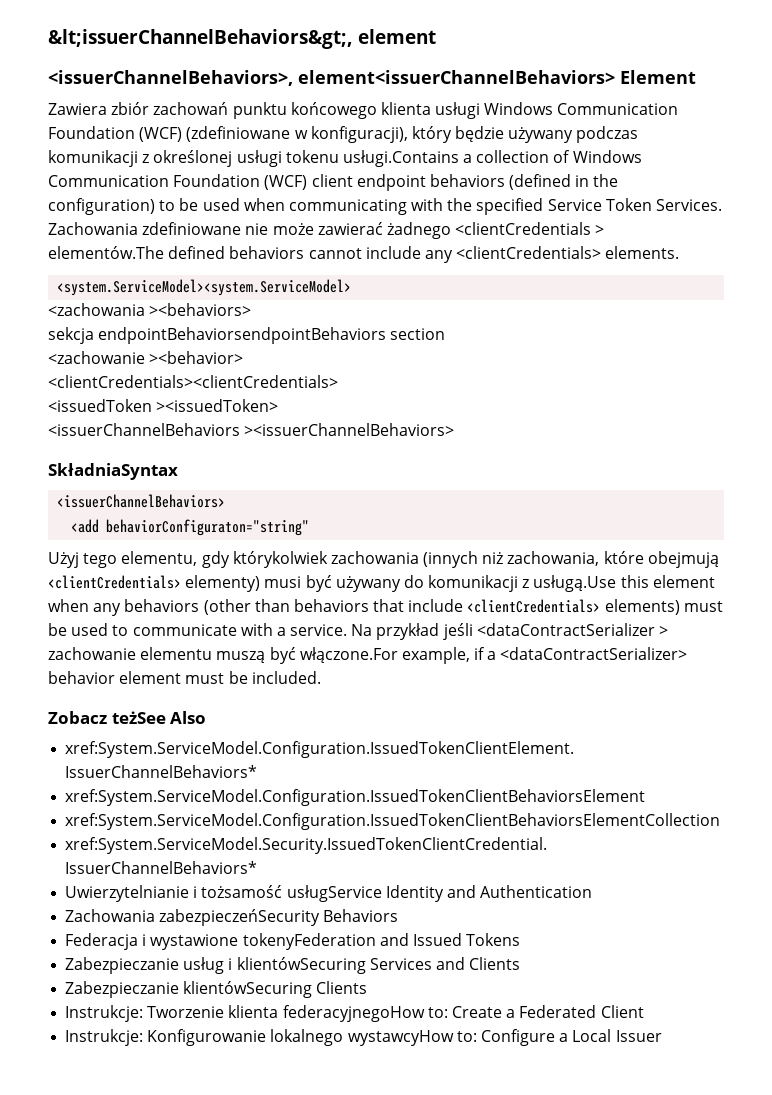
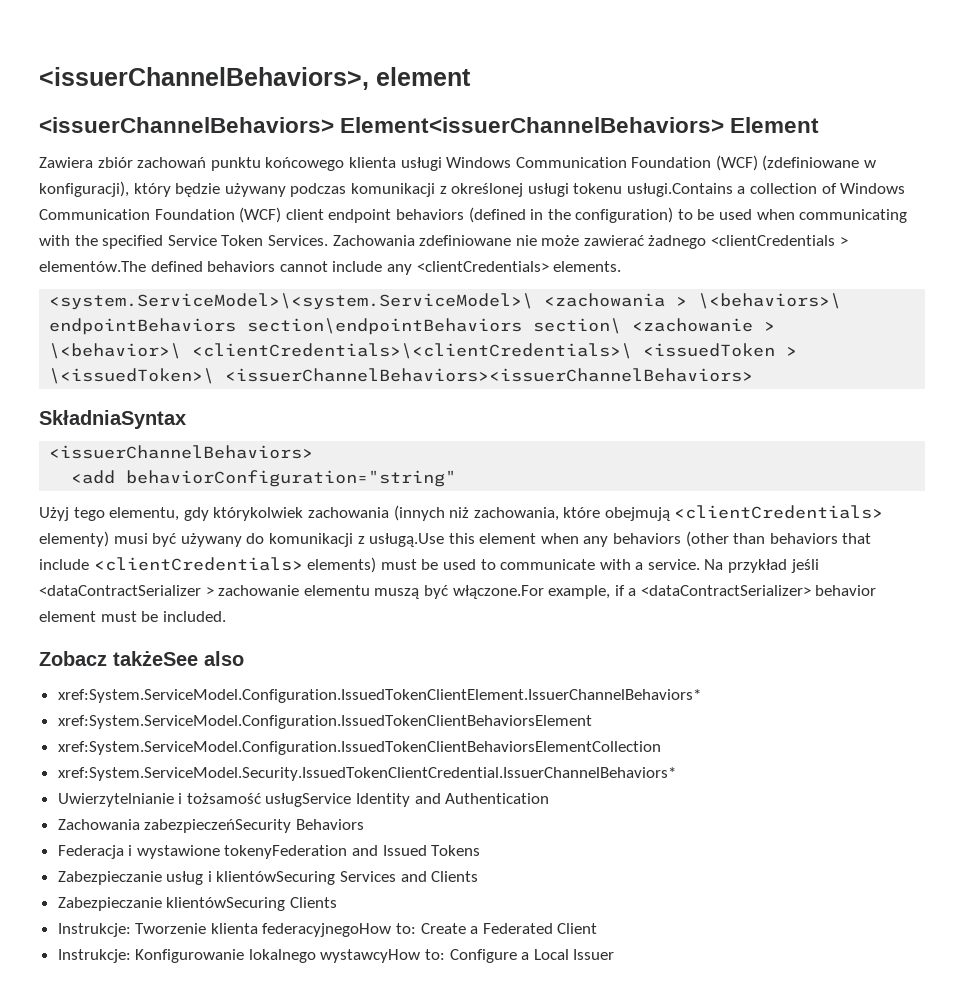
[48,29,353,49] &lt;issuerChannelBehaviors&gt;, -> [39,67,369,90] <issuerChannelBehaviors>,
[48,70,615,86] <issuerChannelBehaviors>, element<issuerChannelBehaviors> -> [39,117,725,133] <issuerChannelBehaviors> Element<issuerChannelBehaviors>
[57,279,352,296] [48,303,252,316] [48,327,446,344] [48,351,244,364] [48,375,338,388] [48,399,279,412] [48,423,455,436] <system.ServiceModel><system.ServiceModel> // <zachowania ><behaviors> // sekcja endpointBehaviorsendpointBehaviors section // <zachowanie ><behavior> // <clientCredentials><clientCredentials> // <issuedToken ><issuedToken> // <issuerChannelBehaviors ><issuerChannelBehaviors> -> [49,293,842,310] [49,318,776,335] [49,343,798,359] [49,368,754,384] <system.ServiceModel>\<system.ServiceModel>\ <zachowania > \<behaviors>\ endpointBehaviors section\endpointBehaviors section\ <zachowanie > \<behavior>\ <clientCredentials>\<clientCredentials>\ <issuedToken > \<issuedToken>\ <issuerChannelBehaviors><issuerChannelBehaviors>
[106,519,310,536] behaviorConfiguraton="string" -> [126,470,457,487] behaviorConfiguration="string"
[111,711,207,724] teżSee Also -> [113,651,244,666] takżeSee also

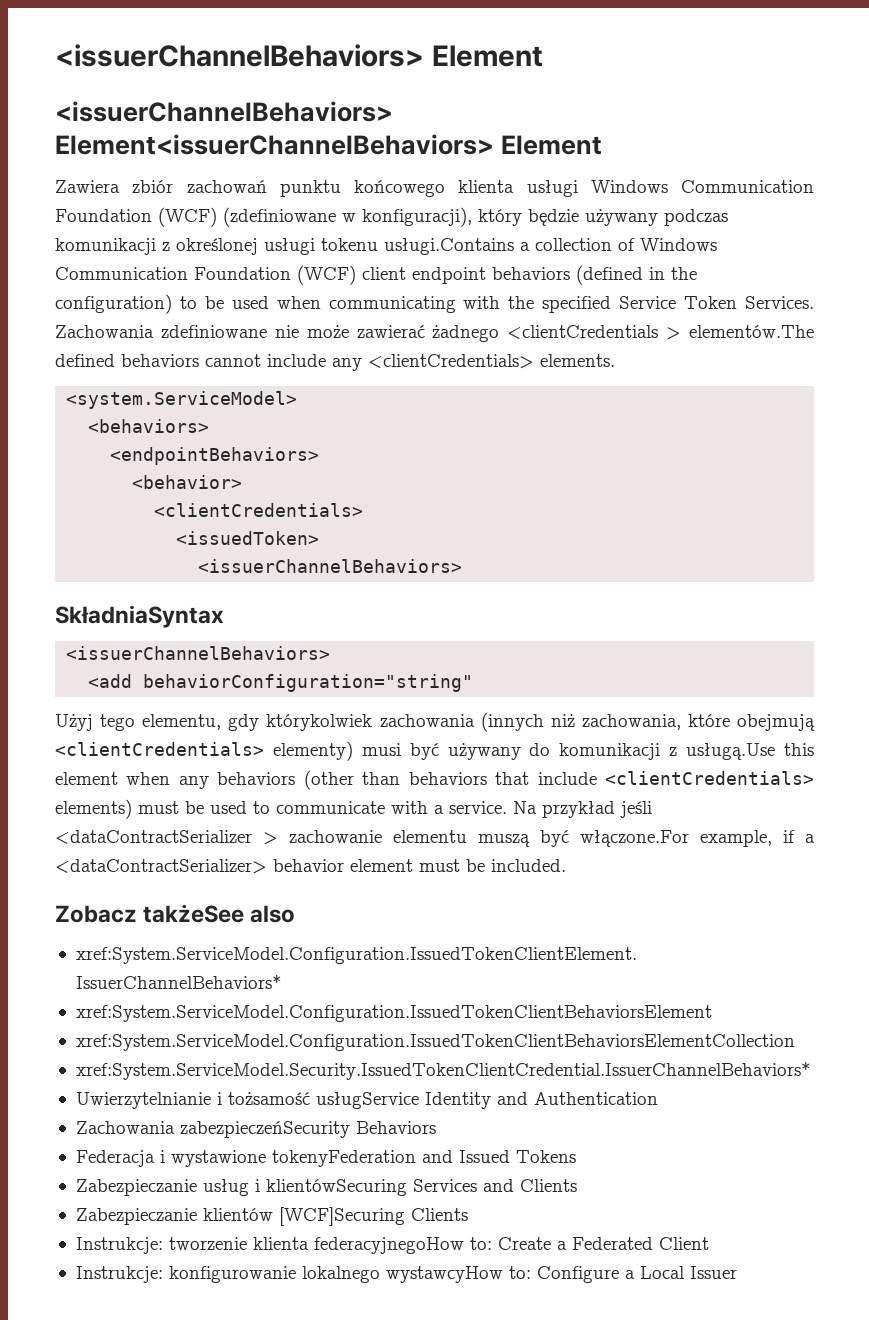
[39,67,471,90] <issuerChannelBehaviors>, element -> [55,44,543,67] <issuerChannelBehaviors> Element
[49,293,842,310] [49,318,776,335] [49,343,798,359] [49,368,754,384] <system.ServiceModel>\<system.ServiceModel>\ <zachowania > \<behaviors>\ endpointBehaviors section\endpointBehaviors section\ <zachowanie > \<behavior>\ <clientCredentials>\<clientCredentials>\ <issuedToken > \<issuedToken>\ <issuerChannelBehaviors><issuerChannelBehaviors> -> [66,391,298,409] [88,419,210,433] [110,447,320,465] [132,475,243,489] [154,503,364,517] [176,531,320,545] [198,559,463,573] <system.ServiceModel> // <behaviors> // <endpointBehaviors> // <behavior> // <clientCredentials> // <issuedToken> // <issuerChannelBehaviors>
[166,897,286,911] klientówSecuring -> [202,1207,405,1226] klientów [WCF]Securing
[135,923,207,934] Tworzenie -> [168,1237,247,1250] tworzenie
[135,949,245,963] Konfigurowanie -> [168,1266,296,1283] konfigurowanie

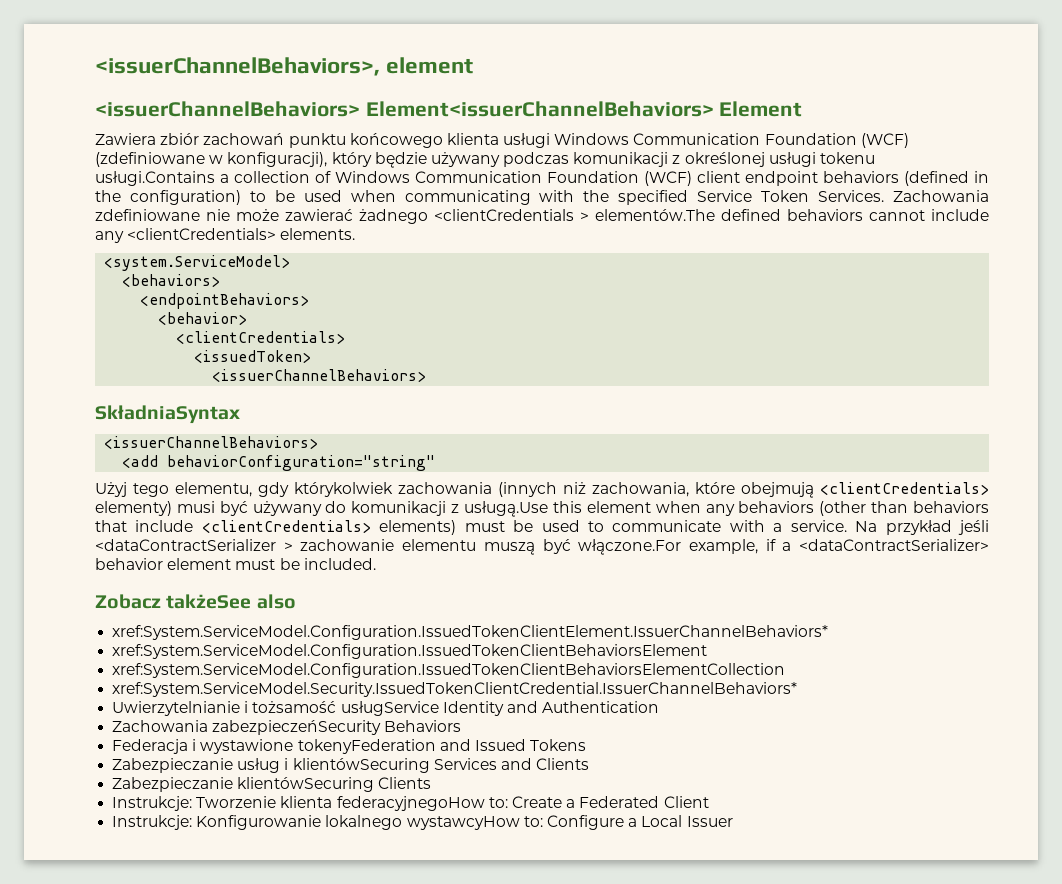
[55,44,543,67] <issuerChannelBehaviors> Element -> [95,57,474,76] <issuerChannelBehaviors>, element
[202,1207,405,1226] klientów [WCF]Securing -> [237,777,375,792] klientówSecuring
[168,1237,247,1250] tworzenie -> [196,796,277,808] Tworzenie
[168,1266,296,1283] konfigurowanie -> [196,815,322,830] Konfigurowanie

